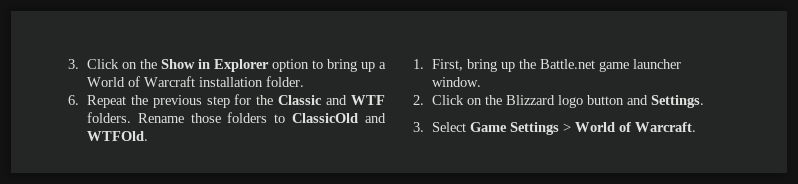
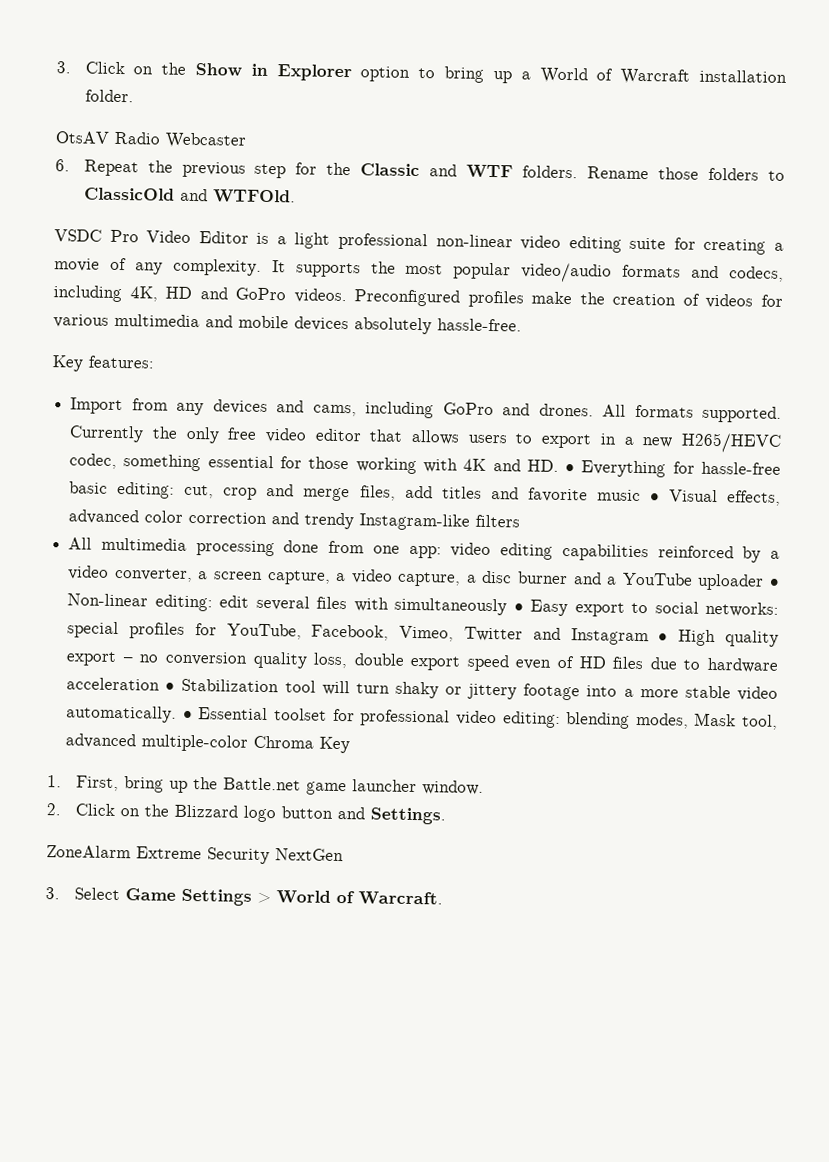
(304, 81) none -> [55,131,246,149] // OtsAV Radio Webcaster
(148, 136) none -> [54,229,784,255] [54,257,784,283] [53,285,784,309] [53,313,522,335] [52,355,154,372] [70,397,782,423] [69,425,782,453] [69,453,782,478] [69,481,782,506] [68,509,521,531] [68,537,780,563] [67,565,780,591] [67,593,779,617] [67,621,779,647] [66,651,778,673] [66,677,779,701] [66,705,778,730] [65,733,351,754] // VSDC Pro Video Editor is a light professional non-linear video editing suite for creating a movie of any complexity. It supports the most popular video/audio formats and codecs, including 4K, HD and GoPro videos. Preconfigured profiles make the creation of videos for various multimedia and mobile devices absolutely hassle-free. // Key features: // Import from any devices and cams, including GoPro and drones. All formats supported. Сurrently the only free video editor that allows users to export in a new H265/HEVC codec, something essential for those working with 4K and HD. • Everything for hassle-free basic editing: cut, crop and merge files, add titles and favorite music • Visual effects, advanced color correction and trendy Instagram-like filters // All multimedia processing done from one app: video editing capabilities reinforced by a video converter, a screen capture, a video capture, a disc burner and a YouTube uploader • Non-linear editing: edit several files with simultaneously • Easy export to social networks: special profiles for YouTube, Facebook, Vimeo, Twitter and Instagram • High quality export – no conversion quality loss, double export speed even of HD files due to hardware acceleration • Stabilization tool will turn shaky or jittery footage into a more stable video automatically. • Essential toolset for professional video editing: blending modes, Mask tool, advanced multiple-color Chroma Key
(704, 101) none -> [46,845,344,865] // ZoneAlarm Extreme Security NextGen

